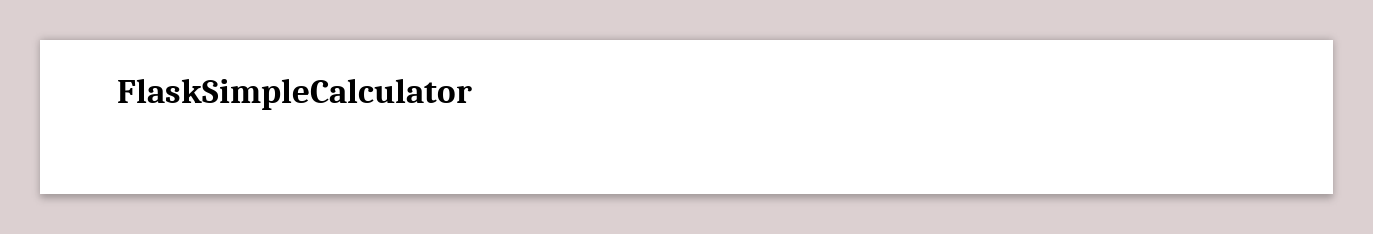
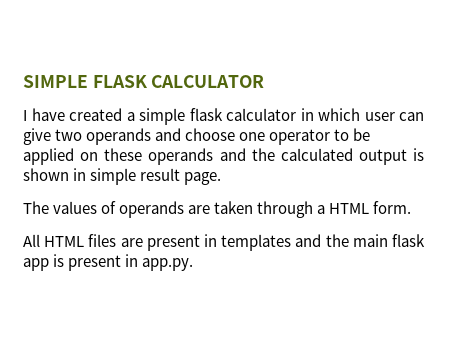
[117,78,472,110] FlaskSimpleCalculator -> [23,75,265,88] [23,108,424,125] [23,128,371,145] [23,148,424,165] [23,168,222,185] [23,201,412,218] [23,234,425,251] [23,254,194,271] SIMPLE FLASK CALCULATOR // I have created a simple flask calculator in which user can give two operands and choose one operator to be applied on these operands and the calculated output is shown in simple result page. // The values of operands are taken through a HTML form. // All HTML files are present in templates and the main flask app is present in app.py.

